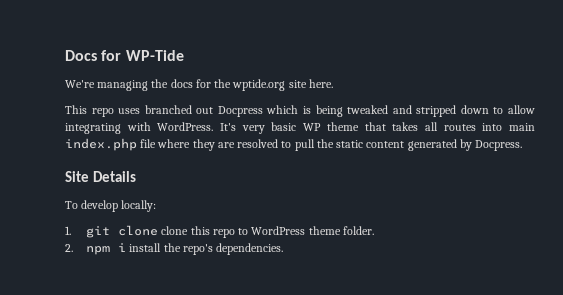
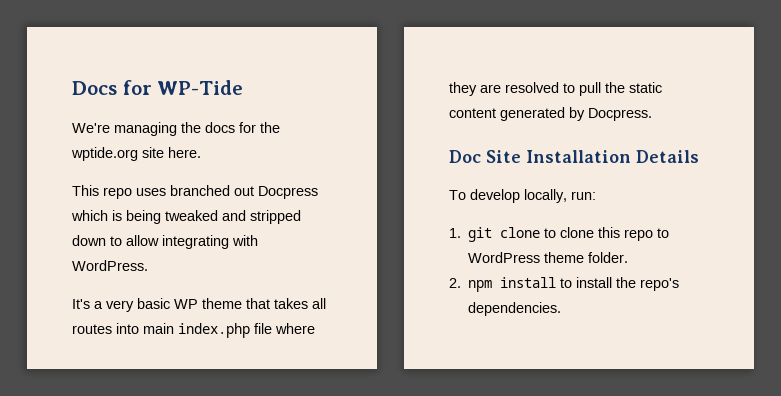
[220,123,237,131] It's -> [72,299,103,309] // It's a
[65,171,89,182] Site -> [449,150,631,163] Doc Site Installation
[121,200,157,212] locally: -> [524,189,596,203] locally, run:
(159, 230) none -> [544,228,557,238] to
[118,243,127,252] i -> [500,277,573,288] install to

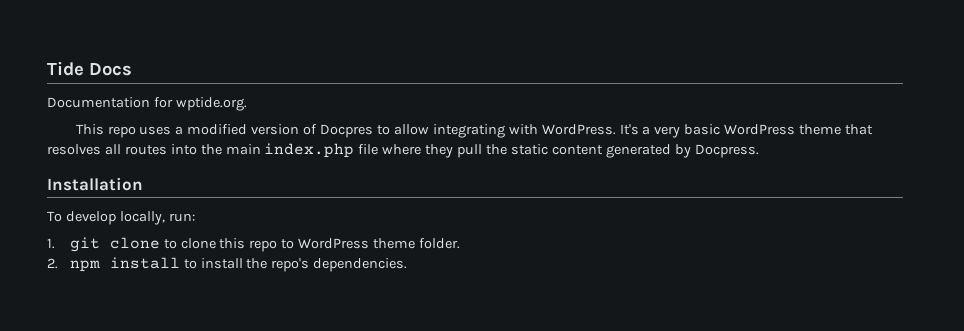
(72, 88) none -> [47,61,84,76] Tide
[122,80,244,95] [72,122,280,136] [71,147,201,161] [72,185,318,199] [71,210,301,224] [72,235,106,246] for WP-Tide // We're managing the docs for the wptide.org site here. // This repo uses branched out Docpress which is being tweaked and stripped down -> [47,97,247,111] [75,124,374,138] // Documentation for wptide.org. // This repo uses a modified version of Docpres
(148, 265) // -> (616, 129) none
[174,299,198,309] WP -> [724,124,796,135] WordPress
[274,298,308,309] takes -> [47,144,101,155] resolves
(139, 328) none -> [200,144,222,155] the
[480,82,575,93] are resolved to -> (454, 151) none
[449,150,521,163] Doc Site -> (759, 151) none
[636,150,699,163] Details -> (143, 184) none

